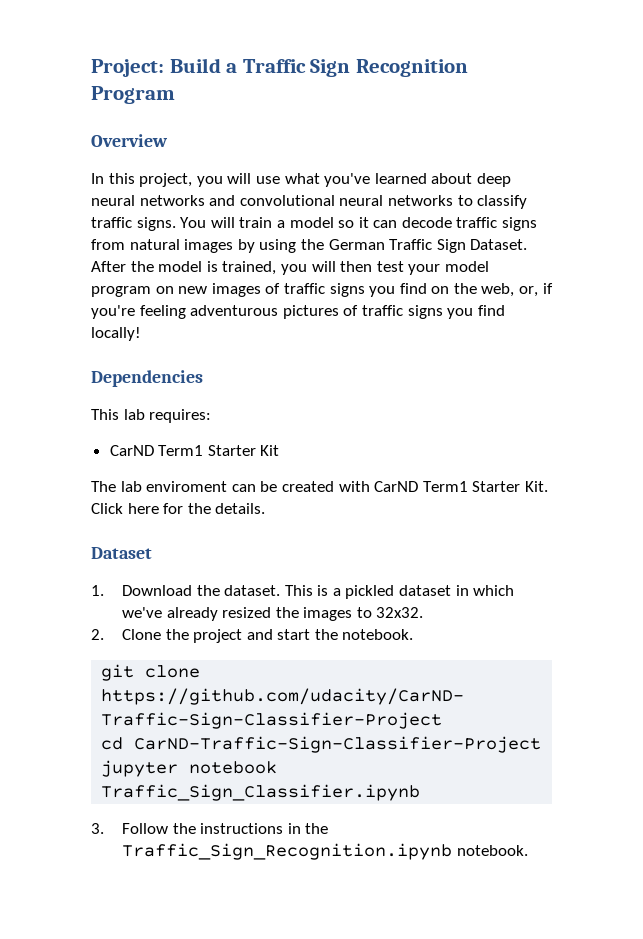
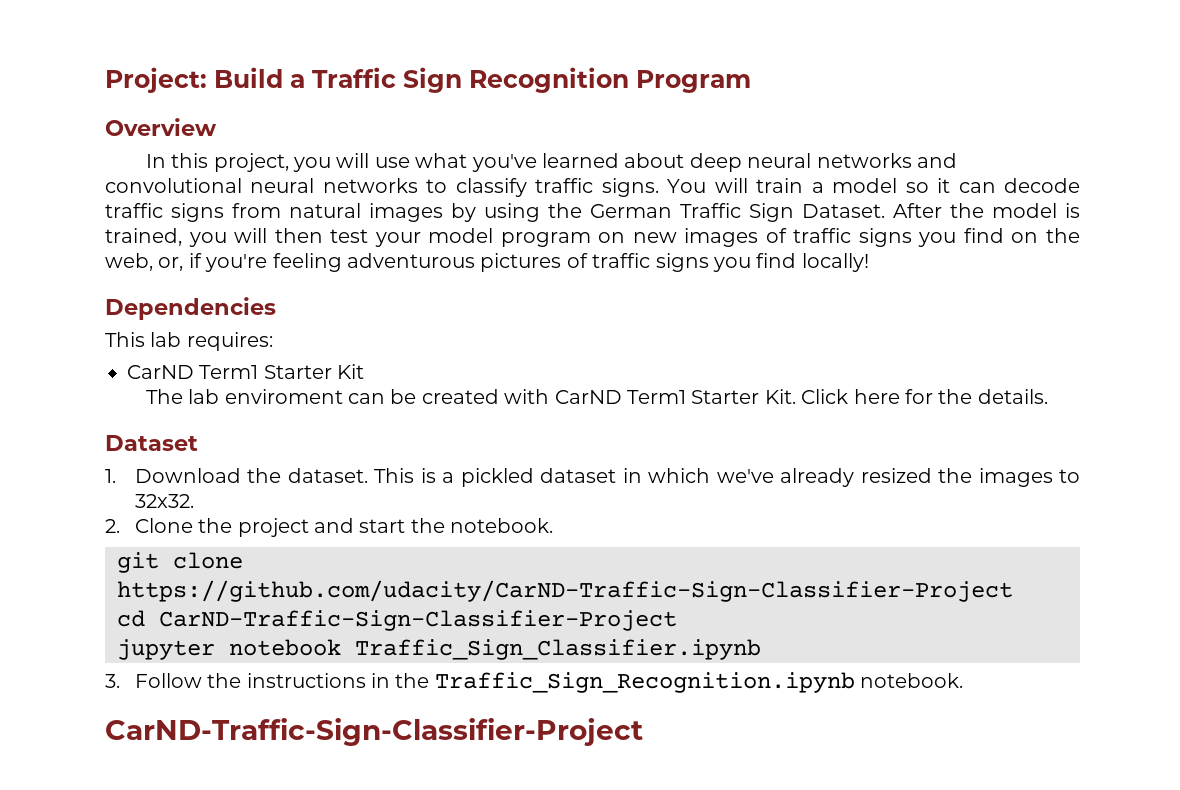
(528, 850) none -> [105,718,643,746] // CarND-Traffic-Sign-Classifier-Project

